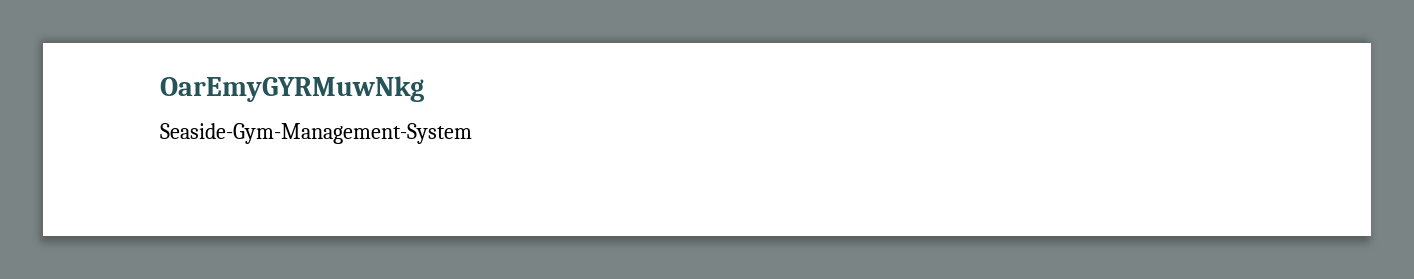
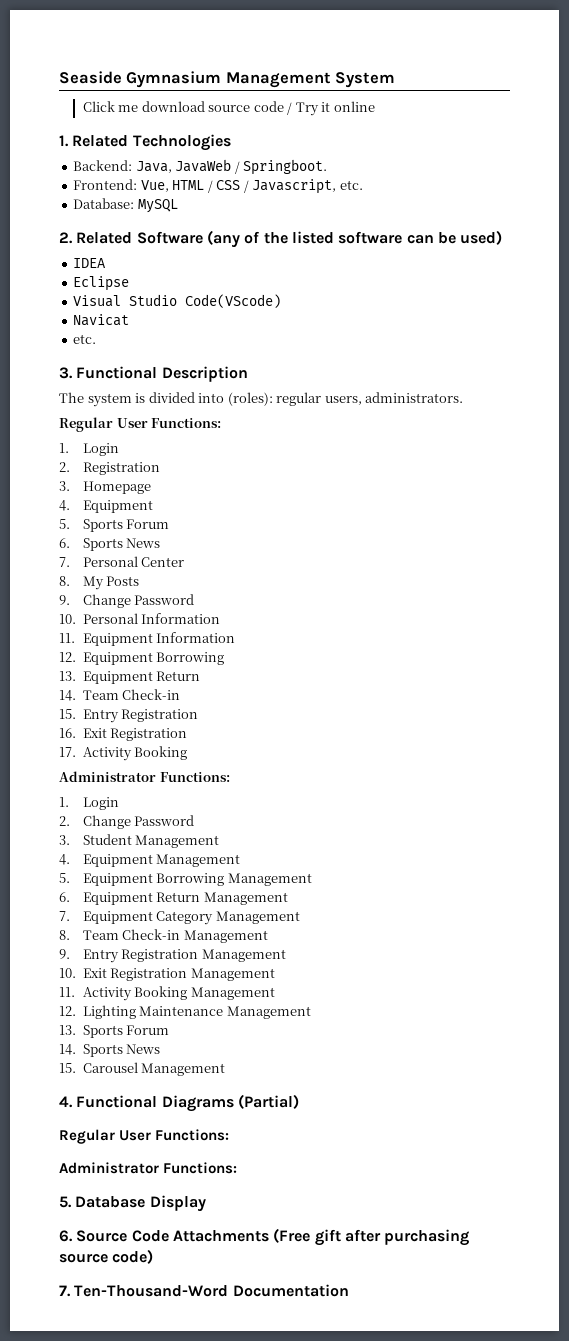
[160,76,424,102] [160,123,472,144] OarEmyGYRMuwNkg // Seaside-Gym-Management-System -> [59,71,396,88] [82,101,375,116] [59,134,231,151] [73,159,328,175] [73,179,363,194] [73,198,178,213] [59,230,503,248] [73,258,107,268] [73,276,130,291] [73,294,282,308] [73,314,130,326] [73,334,97,344] [59,366,248,382] [59,392,464,407] [59,417,222,432] [59,443,119,456] [59,462,160,475] [59,481,151,494] [59,500,153,513] [59,519,170,532] [59,538,161,551] [59,556,185,567] [59,576,140,590] [59,594,195,608] [59,613,221,624] [59,632,236,646] [59,652,225,665] [59,671,201,684] [59,689,181,701] [59,709,199,723] [59,728,188,741] [59,746,188,761] [59,771,230,782] [59,797,119,810] [59,815,195,829] [59,834,220,848] [59,854,241,867] [59,873,312,886] [59,892,288,905] [59,911,300,925] [59,929,268,943] [59,949,286,963] [59,968,275,981] [59,986,275,1001] [59,1005,311,1019] [59,1025,170,1038] [59,1044,161,1057] [59,1062,226,1076] [59,1094,299,1112] [59,1129,230,1144] [59,1162,238,1174] [59,1195,206,1212] [59,1228,470,1246] [59,1249,154,1264] [59,1284,349,1297] Seaside Gymnasium Management System // Click me download source code / Try it online // 1. Related Technologies // Backend: Java, JavaWeb / Springboot. // Frontend: Vue, HTML / CSS / Javascript, etc. // Database: MySQL // 2. Related Software (any of the listed software can be used) // IDEA // Eclipse // Visual Studio Code(VScode) // Navicat // etc. // 3. Functional Description // The system is divided into (roles): regular users, administrators. // Regular User Functions: // 1. Login // 2. Registration // 3. Homepage // 4. Equipment // 5. Sports Forum // 6. Sports News // 7. Personal Center // 8. My Posts // 9. Change Password // 10. Personal Information // 11. Equipment Information // 12. Equipment Borrowing // 13. Equipment Return // 14. Team Check-in // 15. Entry Registration // 16. Exit Registration // 17. Activity Booking // Administrator Functions: // 1. Login // 2. Change Password // 3. Student Management // 4. Equipment Management // 5. Equipment Borrowing Management // 6. Equipment Return Management // 7. Equipment Category Management // 8. Team Check-in Management // 9. Entry Registration Management // 10. Exit Registration Management // 11. Activity Booking Management // 12. Lighting Maintenance Management // 13. Sports Forum // 14. Sports News // 15. Carousel Management // 4. Functional Diagrams (Partial) // Regular User Functions: // Administrator Functions: // 5. Database Display // 6. Source Code Attachments (Free gift after purchasing source code) // 7. Ten-Thousand-Word Documentation

